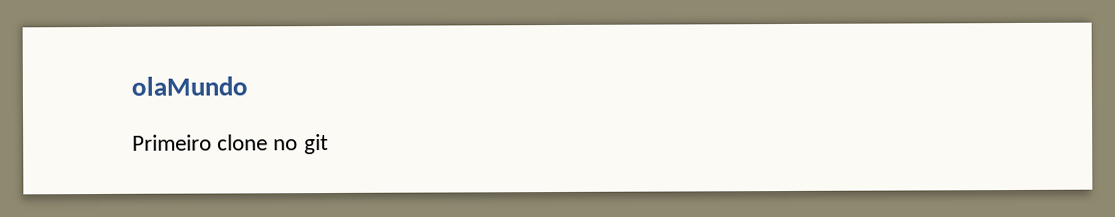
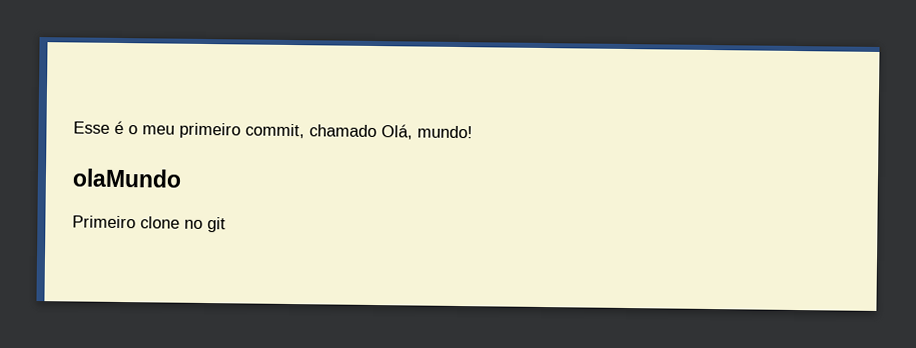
(131, 86) none -> [73,120,473,140] Esse é o meu primeiro commit, chamado Olá, mundo! //

